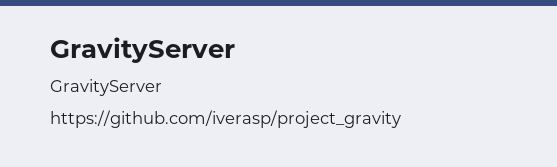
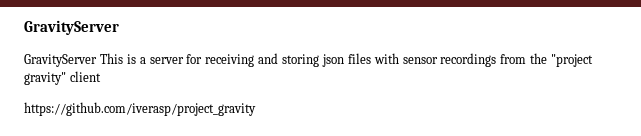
(162, 87) none -> [99,53,593,67] [24,71,101,85] This is a server for receiving and storing json files with sensor recordings from the "project gravity" client

